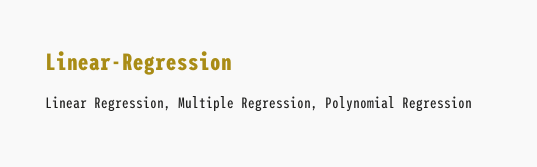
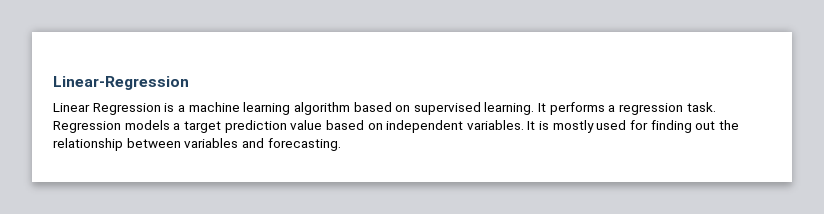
[94,96,472,112] Regression, Multiple Regression, Polynomial Regression -> [92,102,716,115] [53,120,739,133] [53,138,341,151] Regression is a machine learning algorithm based on supervised learning. It performs a regression task. Regression models a target prediction value based on independent variables. It is mostly used for finding out the relationship between variables and forecasting.

